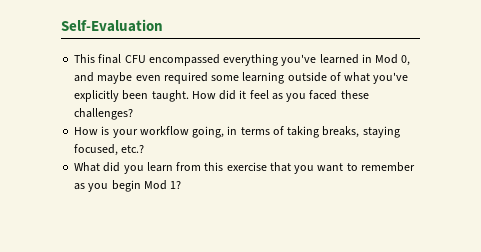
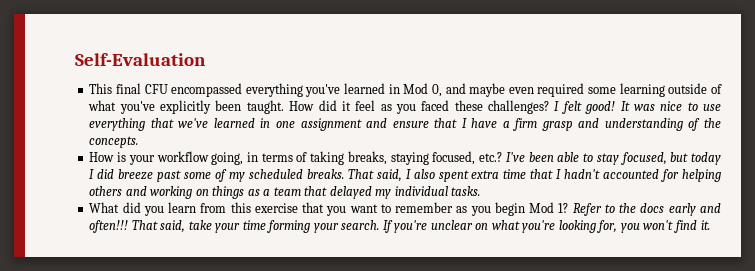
(134, 114) none -> [554,101,722,114] [89,118,722,131] [89,136,139,148] I felt good! It was nice to use everything that we've learned in one assignment and ensure that I have a firm grasp and understanding of the concepts.
(145, 149) none -> [505,152,722,165] [89,169,721,182] [89,186,481,199] I've been able to stay focused, but today I did breeze past some of my scheduled breaks. That said, I also spent extra time that I hadn't accounted for helping others and working on things as a team that delayed my individual tasks.
(182, 185) none -> [572,203,721,216] [89,220,710,233] Refer to the docs early and often!!! That said, take your time forming your search. If you're unclear on what you're looking for, you won't find it.

